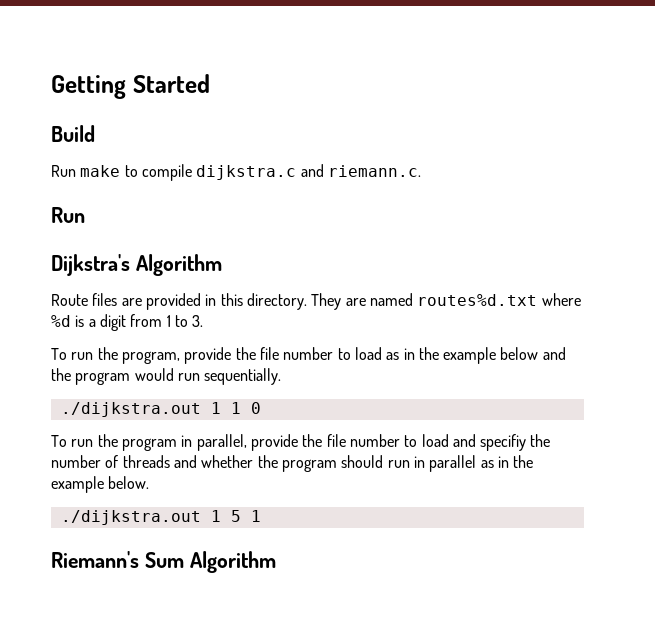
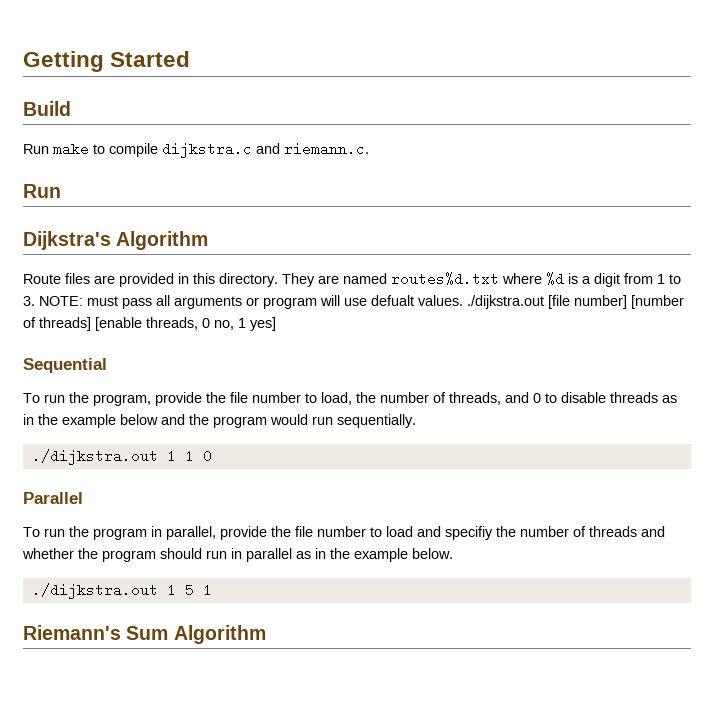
(204, 321) none -> [39,295,684,309] [23,317,276,331] [23,358,107,373] NOTE: must pass all arguments or program will use defualt values. ./dijkstra.out [file number] [number of threads] [enable threads, 0 no, 1 yes] // Sequential
[354,347,382,360] load -> [321,392,658,405] load, the number of threads, and 0 to disable threads
(261, 408) none -> [23,492,83,504] // Parallel

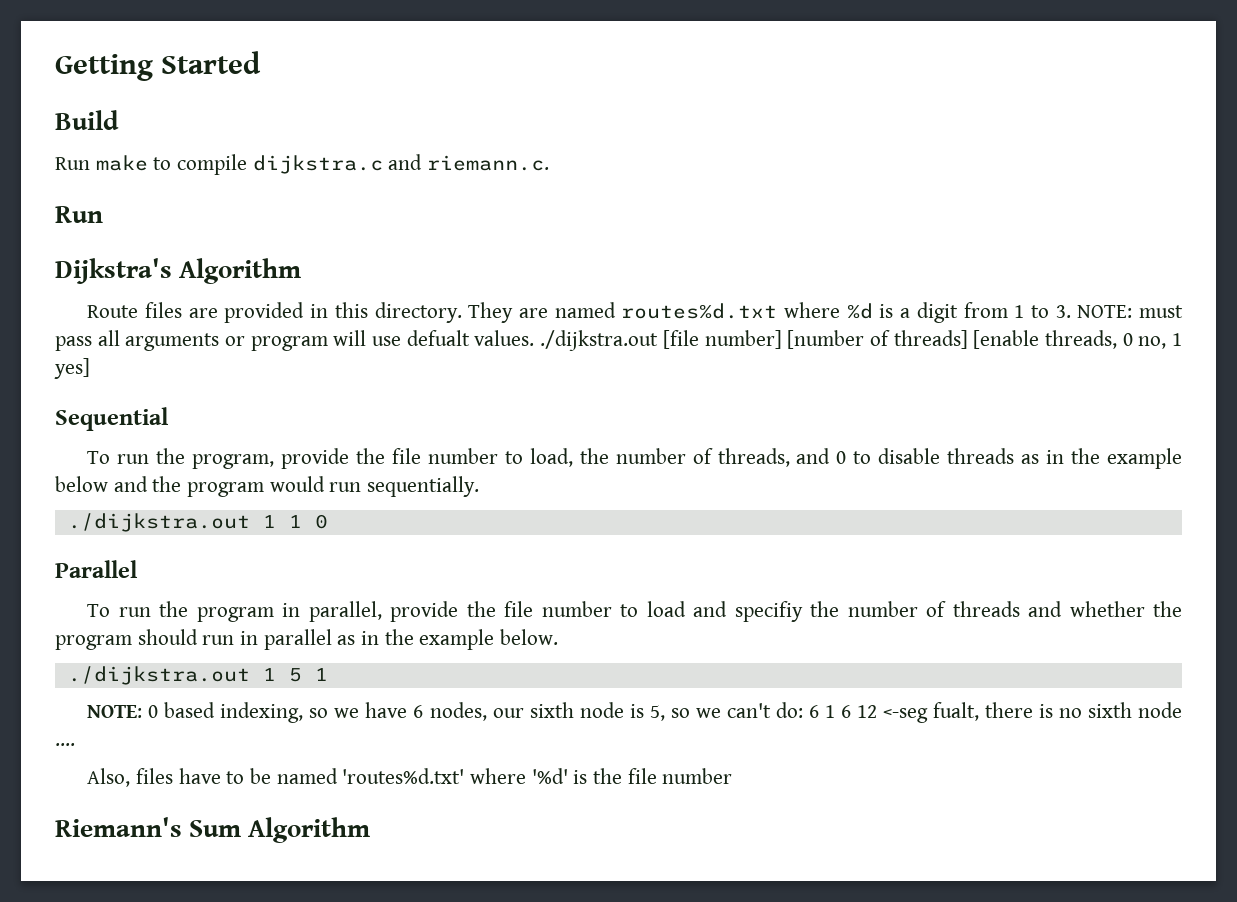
(212, 590) none -> [87,702,1182,723] [55,743,75,746] [87,768,733,787] // NOTE: 0 based indexing, so we have 6 nodes, our sixth node is 5, so we can't do: 6 1 6 12 <-seg fualt, there is no sixth node .... // Also, files have to be named 'routes%d.txt' where '%d' is the file number

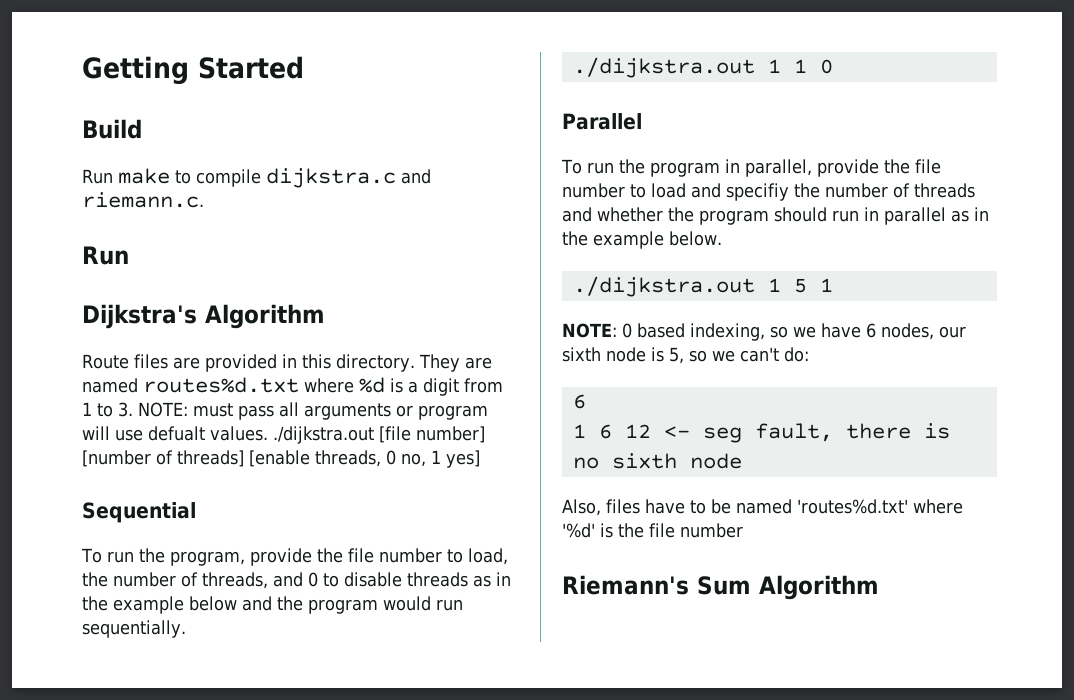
[808,705,819,718] 6 -> [572,394,586,409] // 6 //
[882,702,979,723] <-seg fualt, -> [663,423,833,443] <- seg fault,
[55,743,75,746] .... -> (742, 461) none

